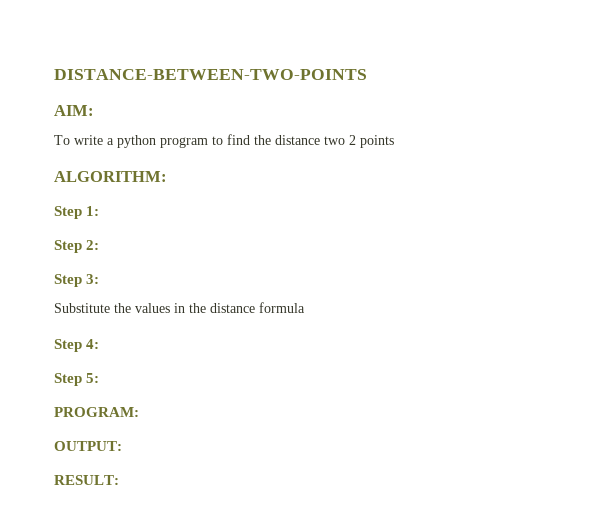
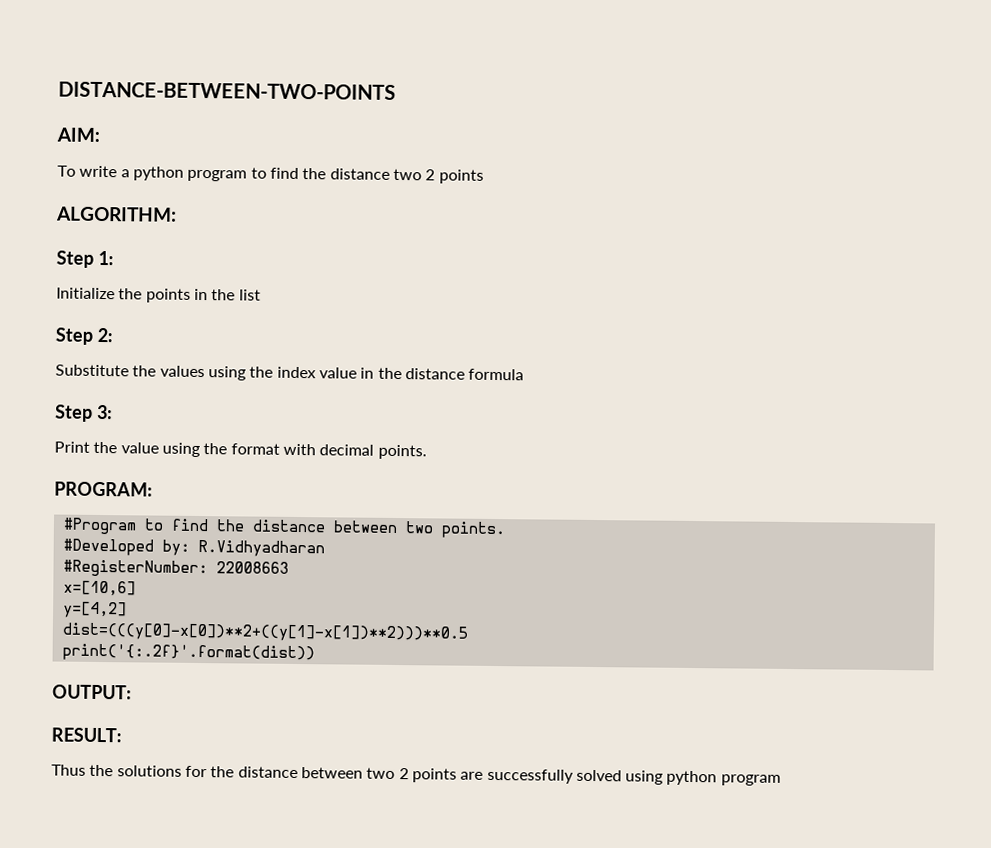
(100, 211) none -> [56,287,261,303] // Initialize the points in the list
[54,274,100,287] // Step 3: -> (113, 335) none
(170, 308) none -> [207,366,357,381] using the index value
[86,339,100,349] [54,373,100,386] [54,407,139,417] [54,441,122,451] [54,475,119,485] 4: // Step 5: // PROGRAM: // OUTPUT: // RESULT: -> [96,404,113,420] [54,441,427,460] [54,481,153,497] [62,517,506,539] [62,538,325,558] [62,559,289,578] [62,580,136,597] [62,601,127,619] [61,622,468,643] [61,643,315,663] [52,684,132,700] [51,727,122,743] [51,764,781,786] 3: // Print the value using the format with decimal points. // PROGRAM: // #Program to find the distance between two points. // #Developed by: R.Vidhyadharan // #RegisterNumber: 22008663 // x=[10,6] // y=[4,2] // dist=(((y[0]-x[0])**2+((y[1]-x[1])**2)))**0.5 // print('{:.2f}'.format(dist)) // OUTPUT: // RESULT: // Thus the solutions for the distance between two 2 points are successfully solved using python program

